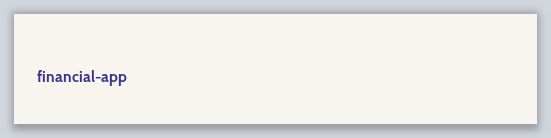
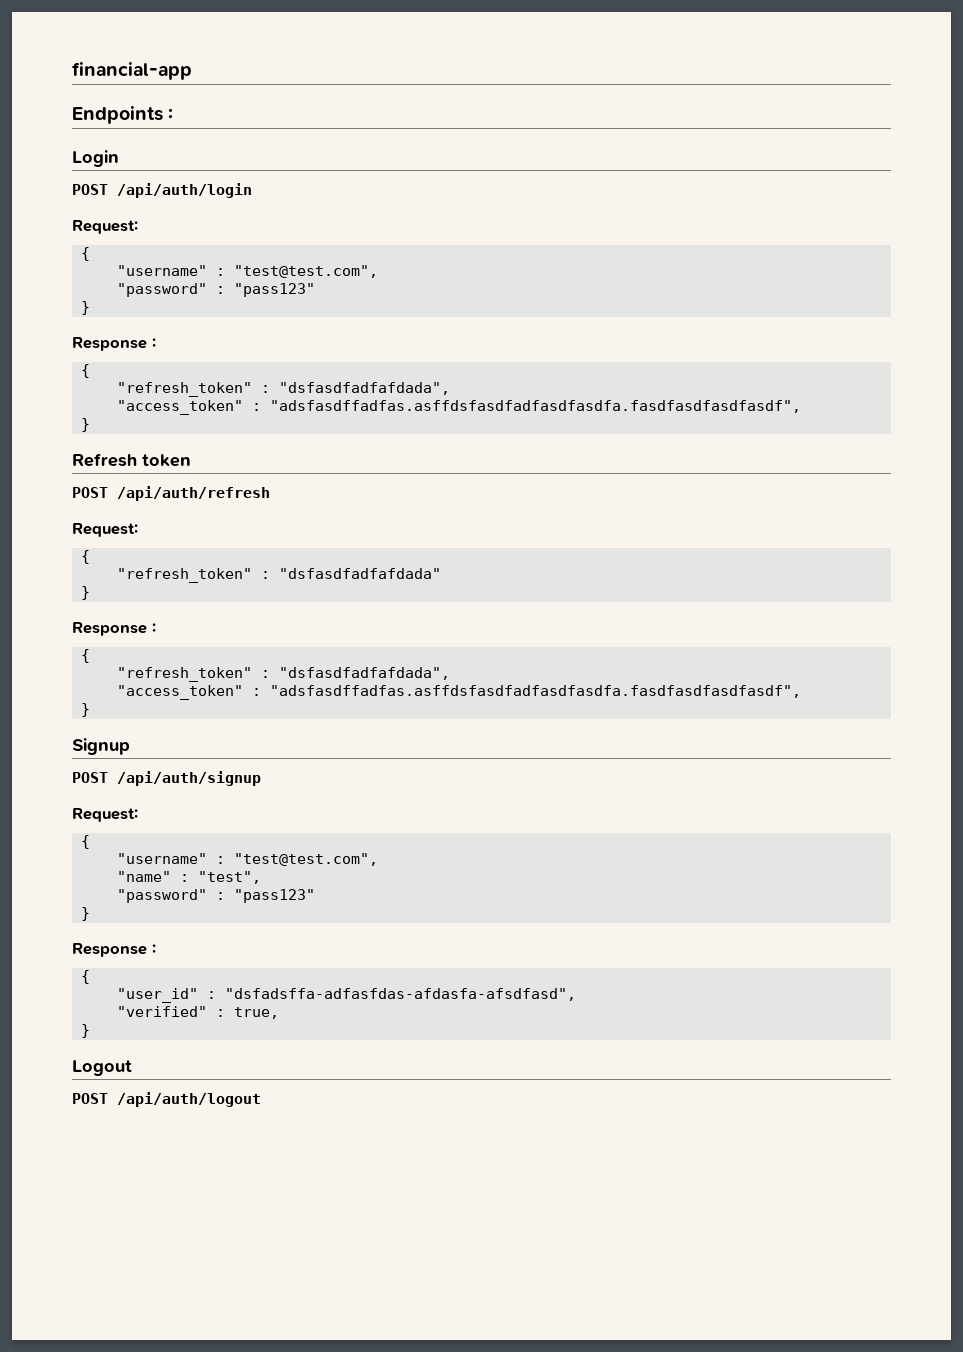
(127, 78) none -> [72,106,174,124] [72,150,119,167] [72,183,252,198] [72,220,138,234] [81,247,91,261] [117,265,379,278] [117,283,316,297] [81,301,91,315] [72,337,156,351] [81,364,91,378] [117,382,451,397] [117,400,802,415] [81,418,91,432] [72,453,191,467] [72,486,270,501] [72,523,138,537] [81,550,91,564] [117,568,442,583] [81,586,91,600] [72,622,156,636] [81,649,91,663] [117,667,451,682] [117,685,802,700] [81,703,91,717] [72,738,130,755] [72,771,261,786] [72,808,138,822] [81,835,91,849] [117,853,379,866] [117,871,262,884] [117,889,316,903] [81,907,91,921] [72,943,156,957] [81,970,91,984] [117,988,577,1003] [117,1006,280,1019] [81,1024,91,1038] [72,1060,132,1076] [72,1092,261,1107] // Endpoints : // Login // POST /api/auth/login // Request: // { // "username" : "test@test.com", // "password" : "pass123" // } // Response : // { // "refresh_token" : "dsfasdfadfafdada", // "access_token" : "adsfasdffadfas.asffdsfasdfadfasdfasdfa.fasdfasdfasdfasdf", // } // Refresh token // POST /api/auth/refresh // Request: // { // "refresh_token" : "dsfasdfadfafdada" // } // Response : // { // "refresh_token" : "dsfasdfadfafdada", // "access_token" : "adsfasdffadfas.asffdsfasdfadfasdfasdfa.fasdfasdfasdfasdf", // } // Signup // POST /api/auth/signup // Request: // { // "username" : "test@test.com", // "name" : "test", // "password" : "pass123" // } // Response : // { // "user_id" : "dsfadsffa-adfasfdas-afdasfa-afsdfasd", // "verified" : true, // } // Logout // POST /api/auth/logout

